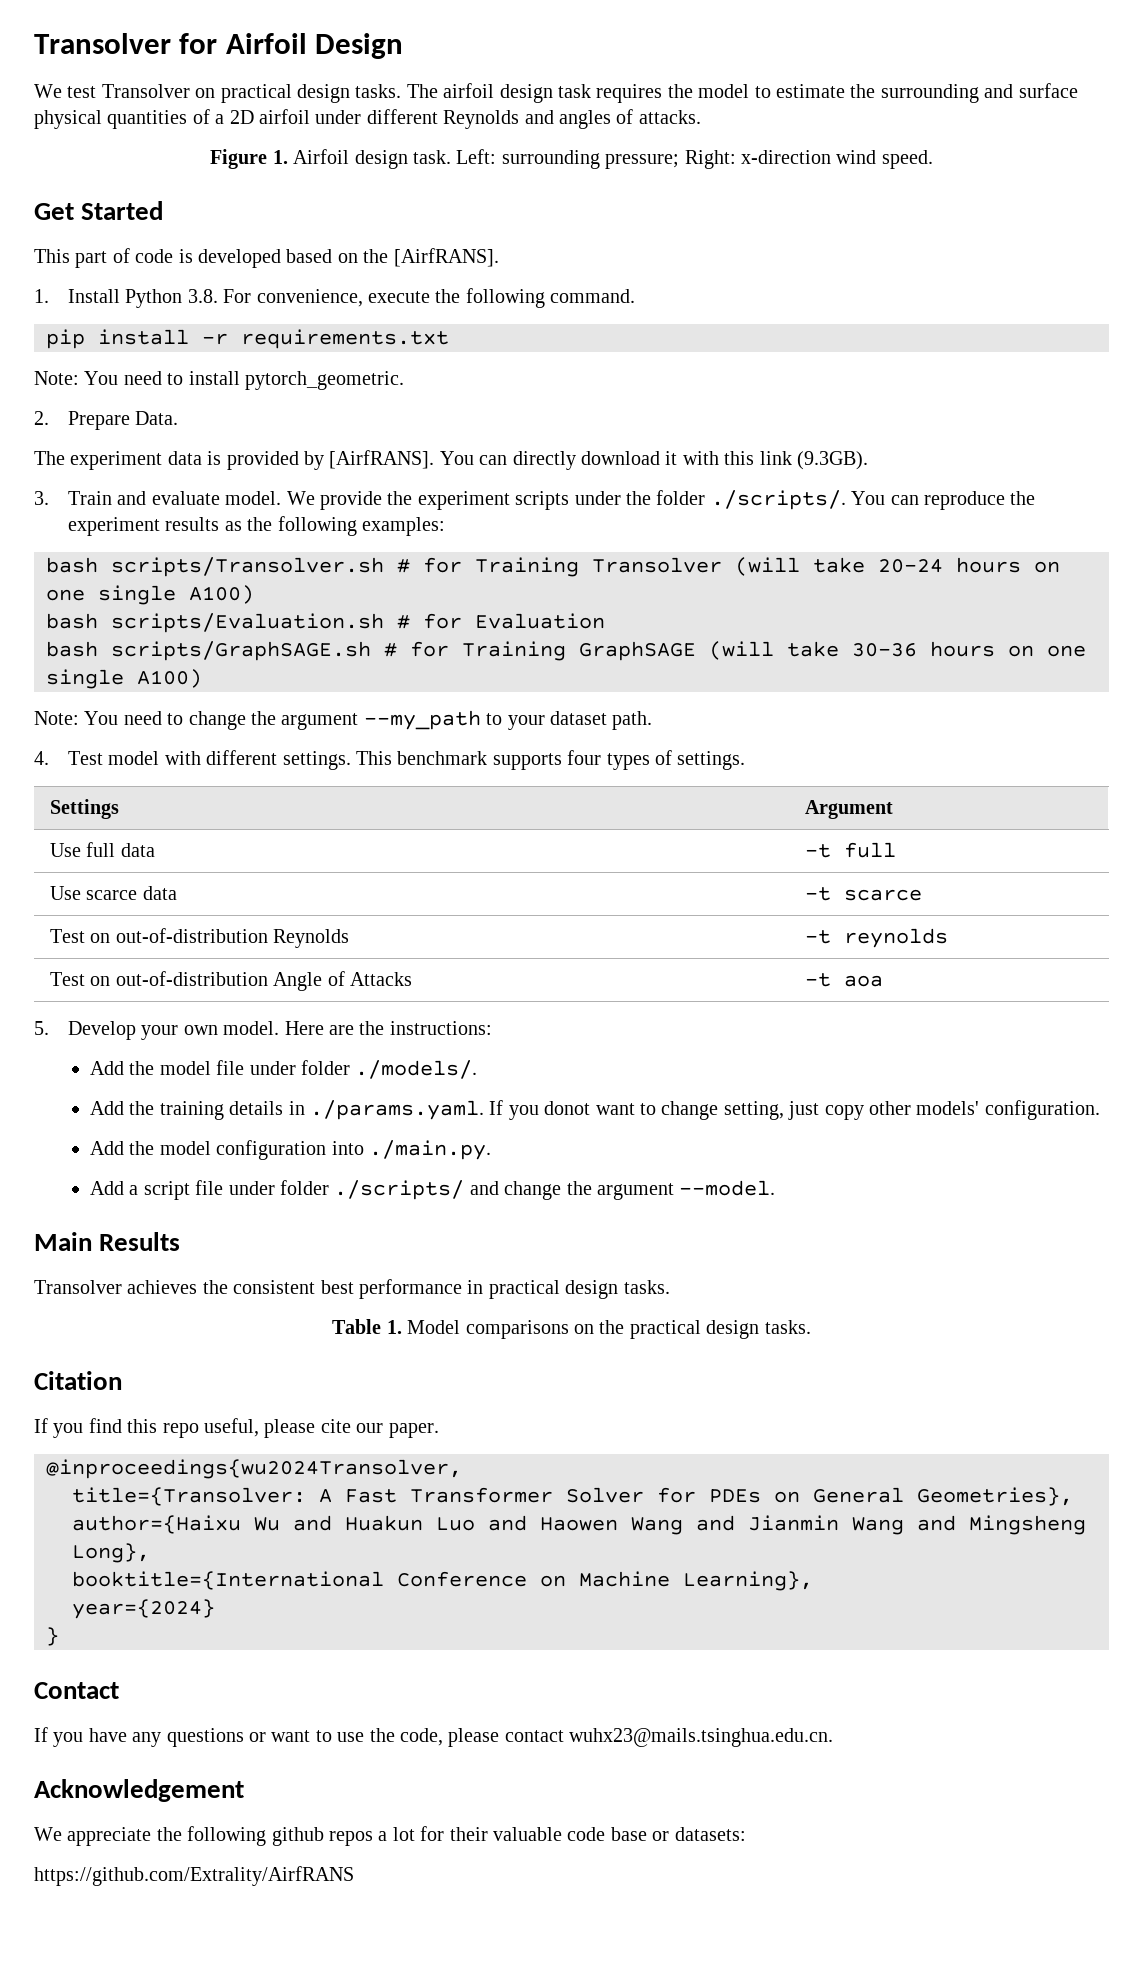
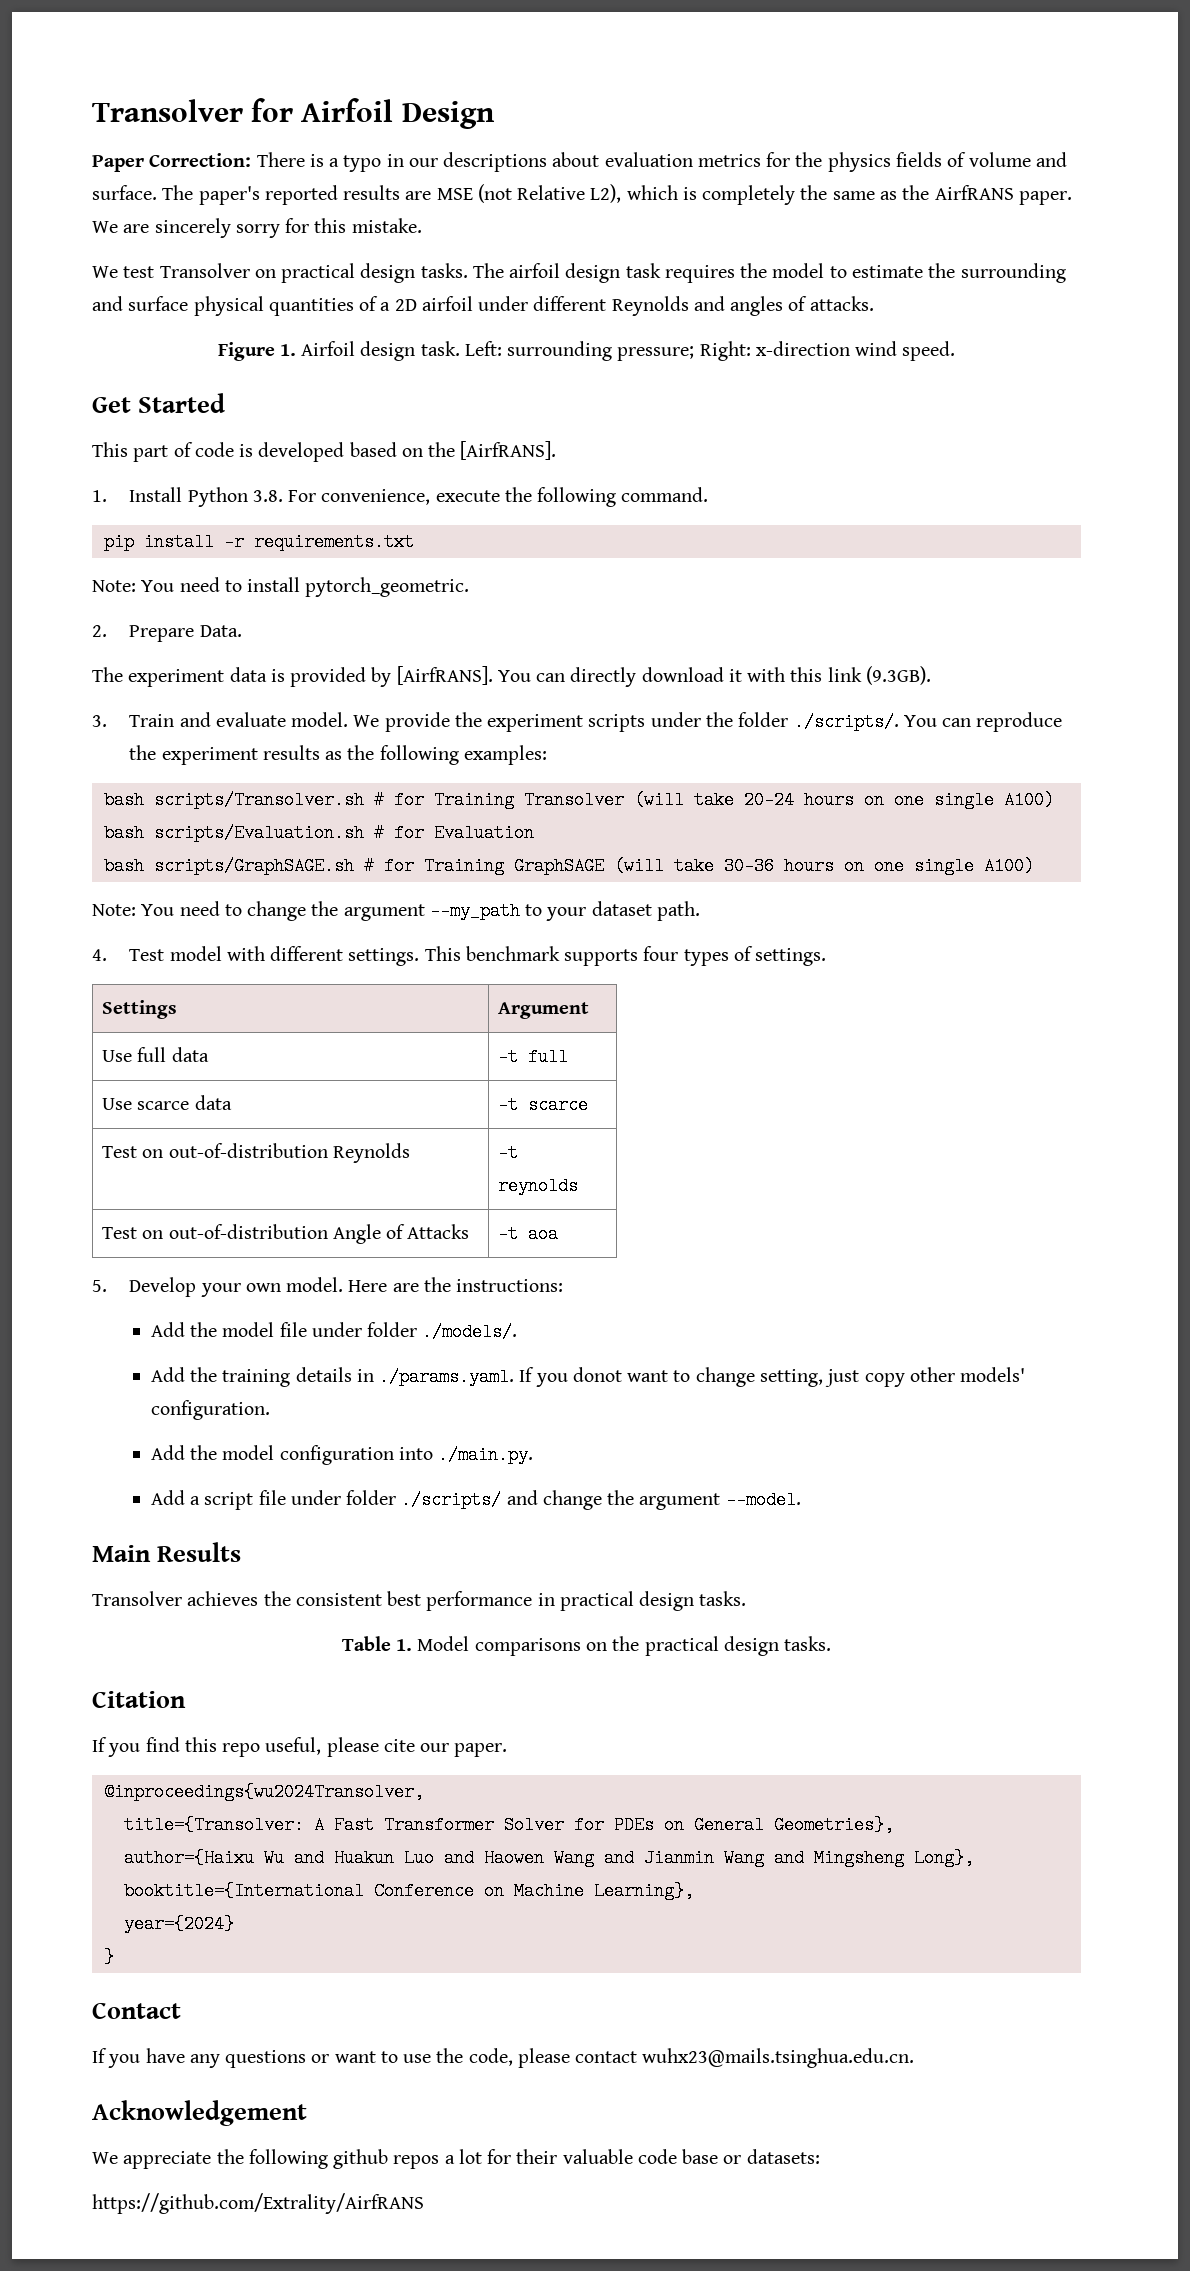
(404, 46) none -> [92,152,1067,172] [92,184,1072,205] [92,218,422,238] // Paper Correction: There is a typo in our descriptions about evaluation metrics for the physics fields of volume and surface. The paper's reported results are MSE (not Relative L2), which is completely the same as the AirfRANS paper. We are sincerely sorry for this mistake.

